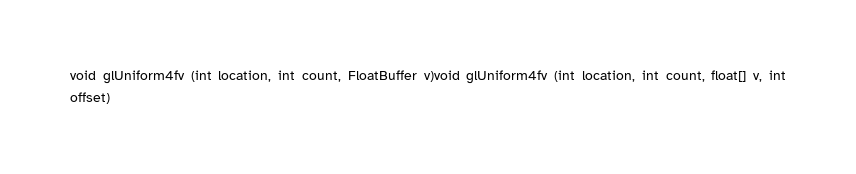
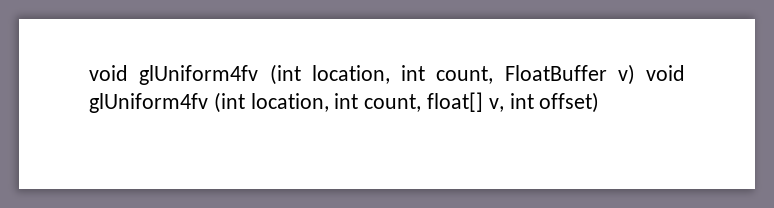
[423,70,460,82] v)void -> [617,64,685,85] v) void

